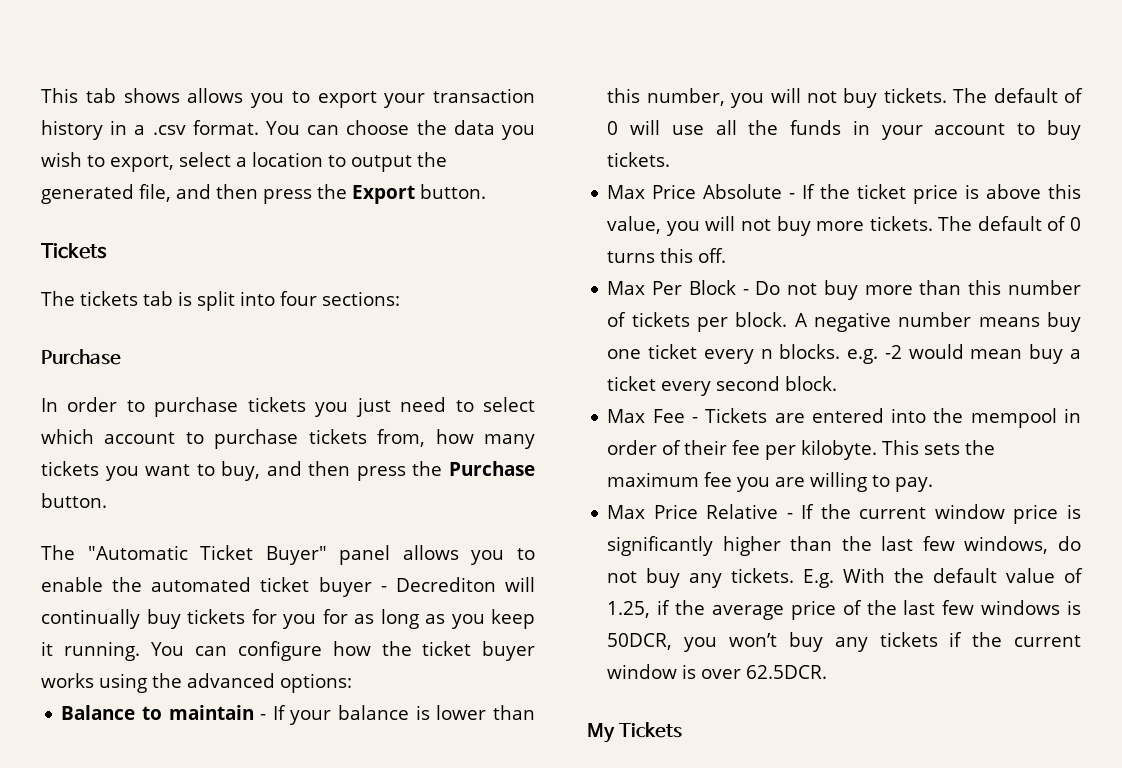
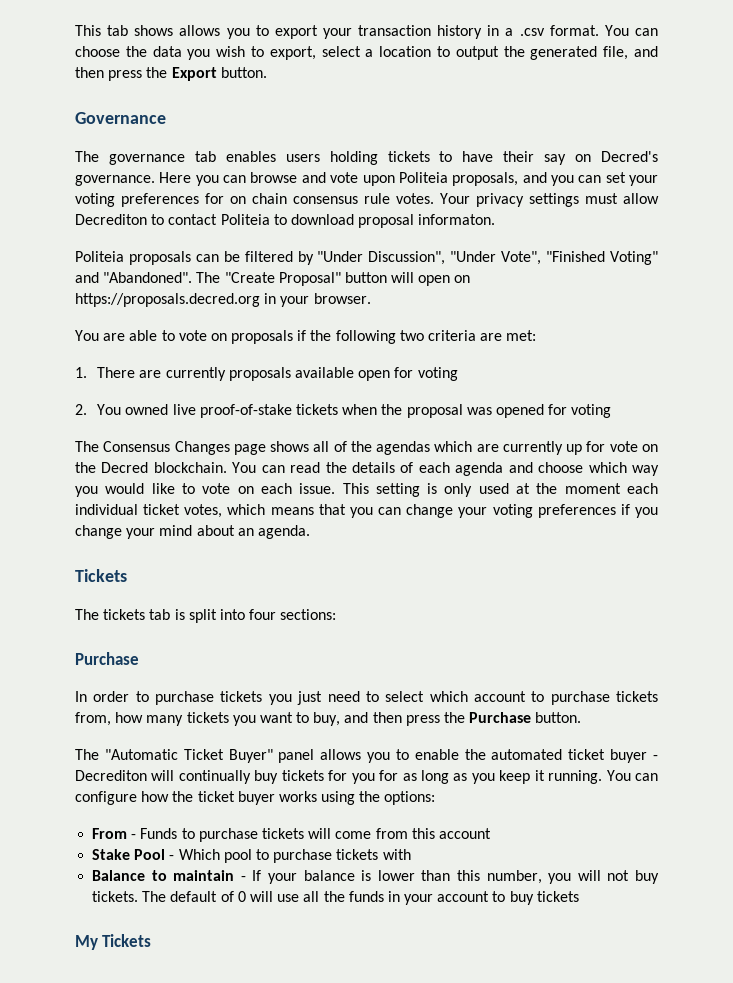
(486, 191) none -> [75,112,166,124] [75,151,658,165] [75,172,658,186] [75,193,659,207] [75,214,496,228] [75,251,658,265] [75,272,471,286] [75,293,371,307] [75,330,537,344] [75,367,458,381] [75,404,612,418] [75,441,658,455] [75,462,660,476] [75,483,658,497] [75,504,658,518] [75,525,310,539] // Governance // The governance tab enables users holding tickets to have their say on Decred's governance. Here you can browse and vote upon Politeia proposals, and you can set your voting preferences for on chain consensus rule votes. Your privacy settings must allow Decrediton to contact Politeia to download proposal informaton. // Politeia proposals can be filtered by "Under Discussion", "Under Vote", "Finished Voting" and "Abandoned". The "Create Proposal" button will open on https://proposals.decred.org in your browser. // You are able to vote on proposals if the following two criteria are met: // 1. There are currently proposals available open for voting // 2. You owned live proof-of-stake tickets when the proposal was opened for voting // The Consensus Changes page shows all of the agendas which are currently up for vote on the Decred blockchain. You can read the details of each agenda and choose which way you would like to vote on each issue. This setting is only used at the moment each individual ticket votes, which means that you can change your voting preferences if you change your mind about an agenda.
[187,673,275,688] advanced -> (381, 796) none
(352, 683) none -> [92,828,491,842] [92,849,411,863] // From - Funds to purchase tickets will come from this account // Stake Pool - Which pool to purchase tickets with
[607,152,671,167] [607,184,1081,204] [607,216,1081,236] [607,248,727,263] [607,280,1081,300] [607,312,1081,332] [607,344,1081,364] [607,376,838,396] [607,408,1081,428] [607,440,996,460] [607,472,934,492] [607,504,1081,524] [607,536,1081,556] [607,568,1083,588] [607,600,1081,620] [607,632,1081,652] [607,664,828,679] tickets. // Max Price Absolute - If the ticket price is above this value, you will not buy more tickets. The default of 0 turns this off. // Max Per Block - Do not buy more than this number of tickets per block. A negative number means buy one ticket every n blocks. e.g. -2 would mean buy a ticket every second block. // Max Fee - Tickets are entered into the mempool in order of their fee per kilobyte. This sets the maximum fee you are willing to pay. // Max Price Relative - If the current window price is significantly higher than the last few windows, do not buy any tickets. E.g. With the default value of 1.25, if the average price of the last few windows is 50DCR, you won’t buy any tickets if the current window is over 62.5DCR. -> [536,891,579,902] tickets

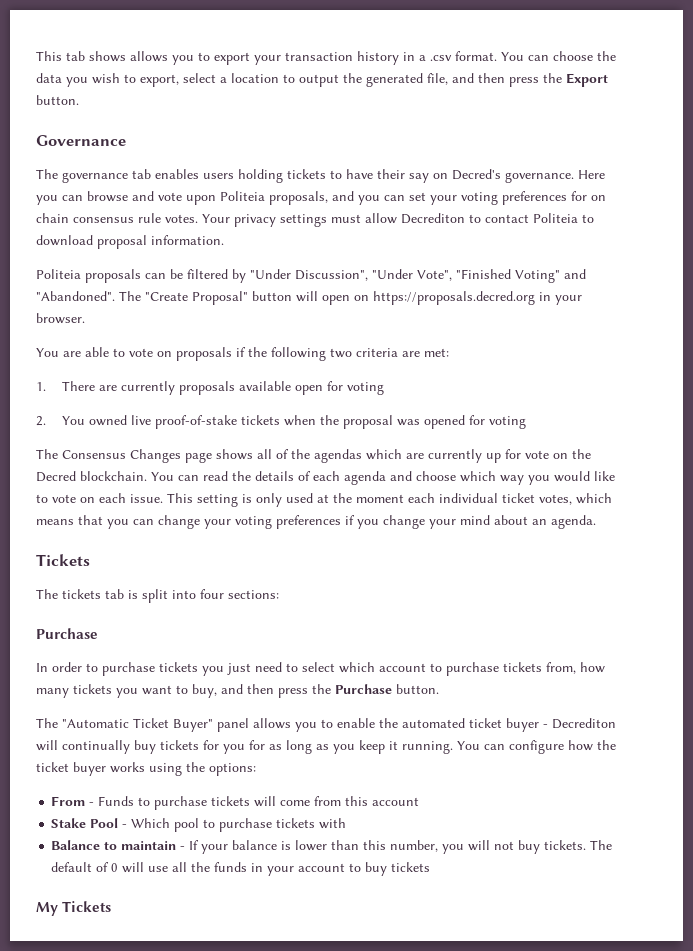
[418,214,496,225] informaton. -> [151,235,224,245] information.

